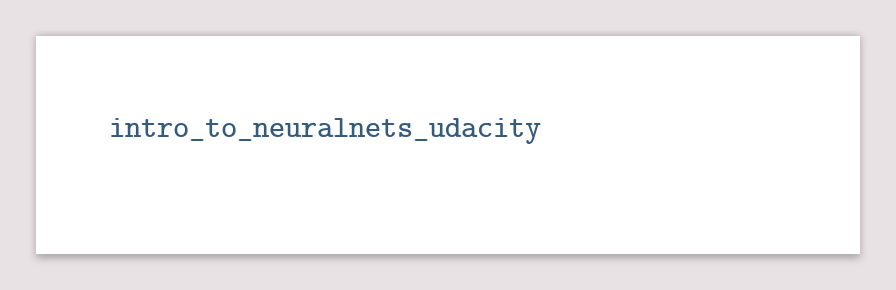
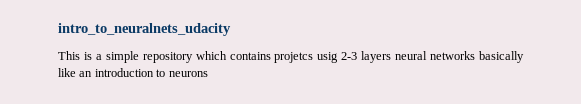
(541, 131) none -> [58,51,524,63] [58,68,208,77] // This is a simple repository which contains projetcs usig 2-3 layers neural networks basically like an introduction to neurons

